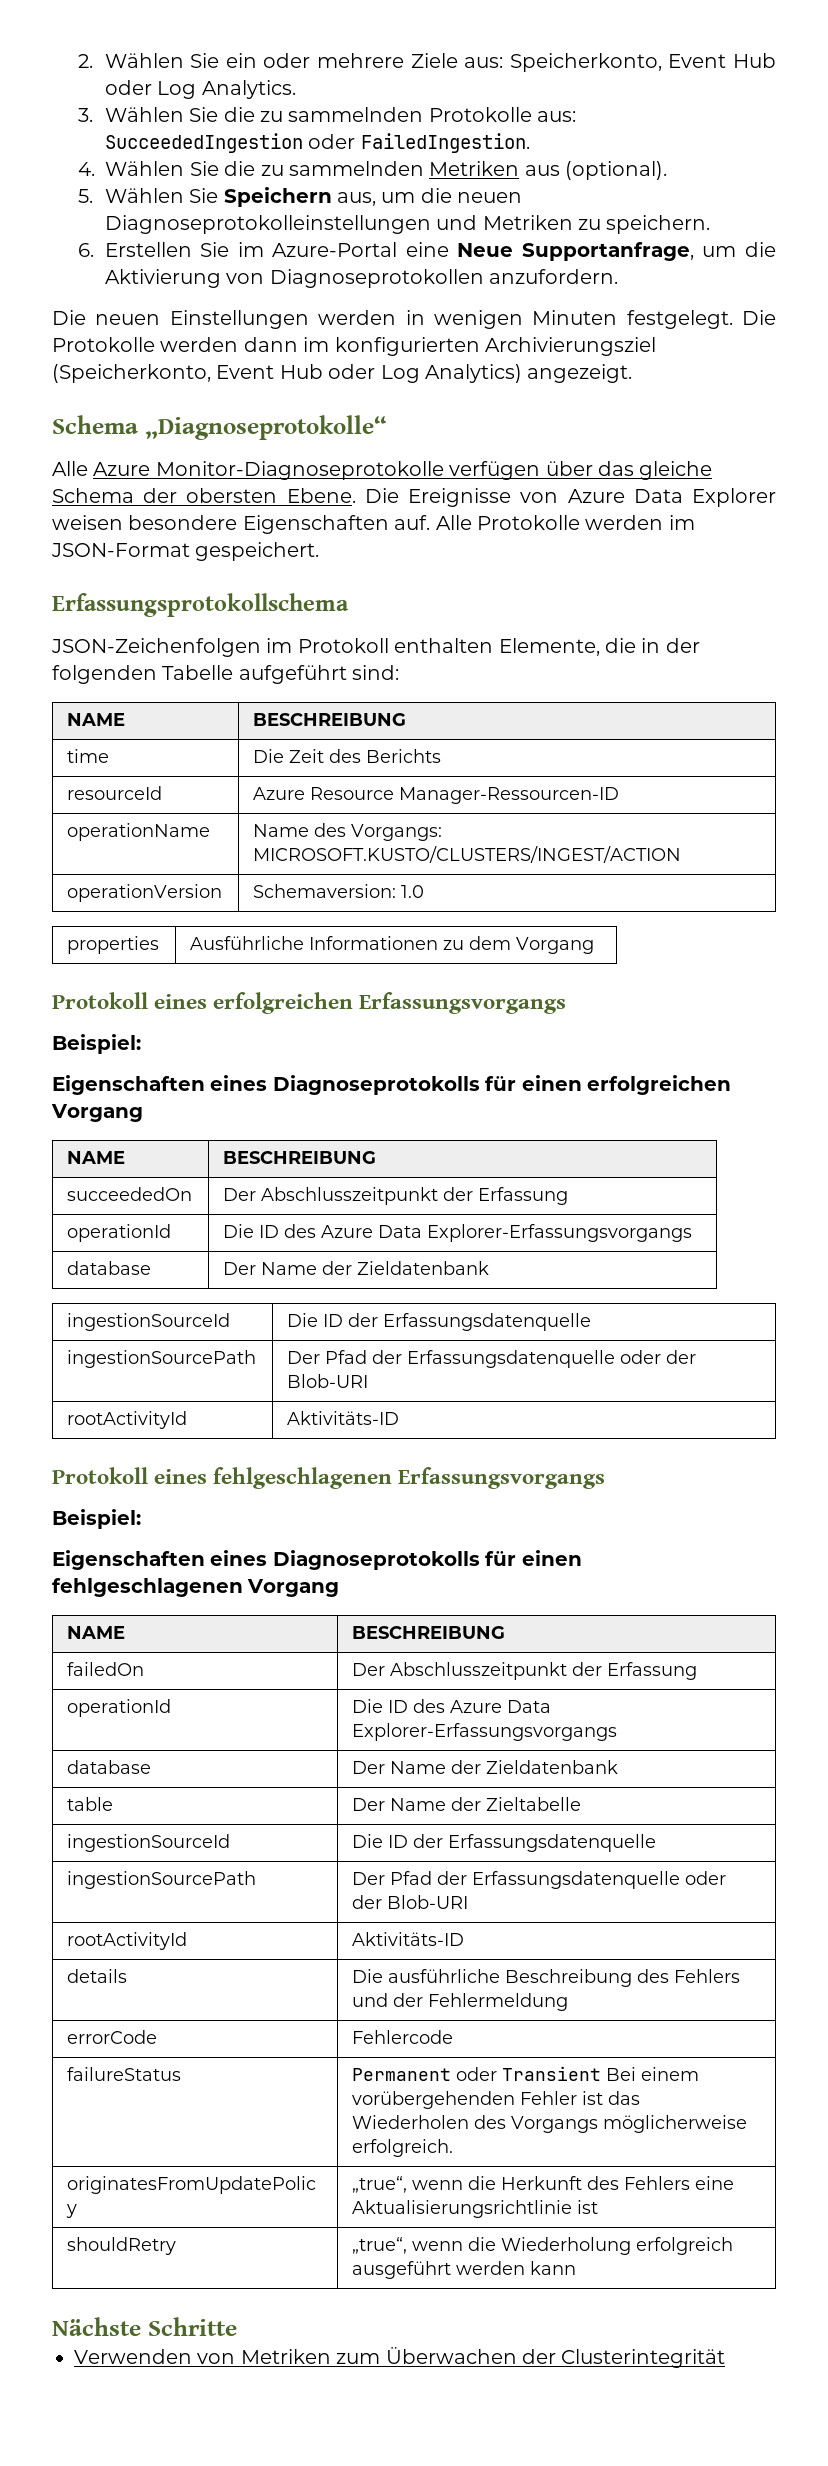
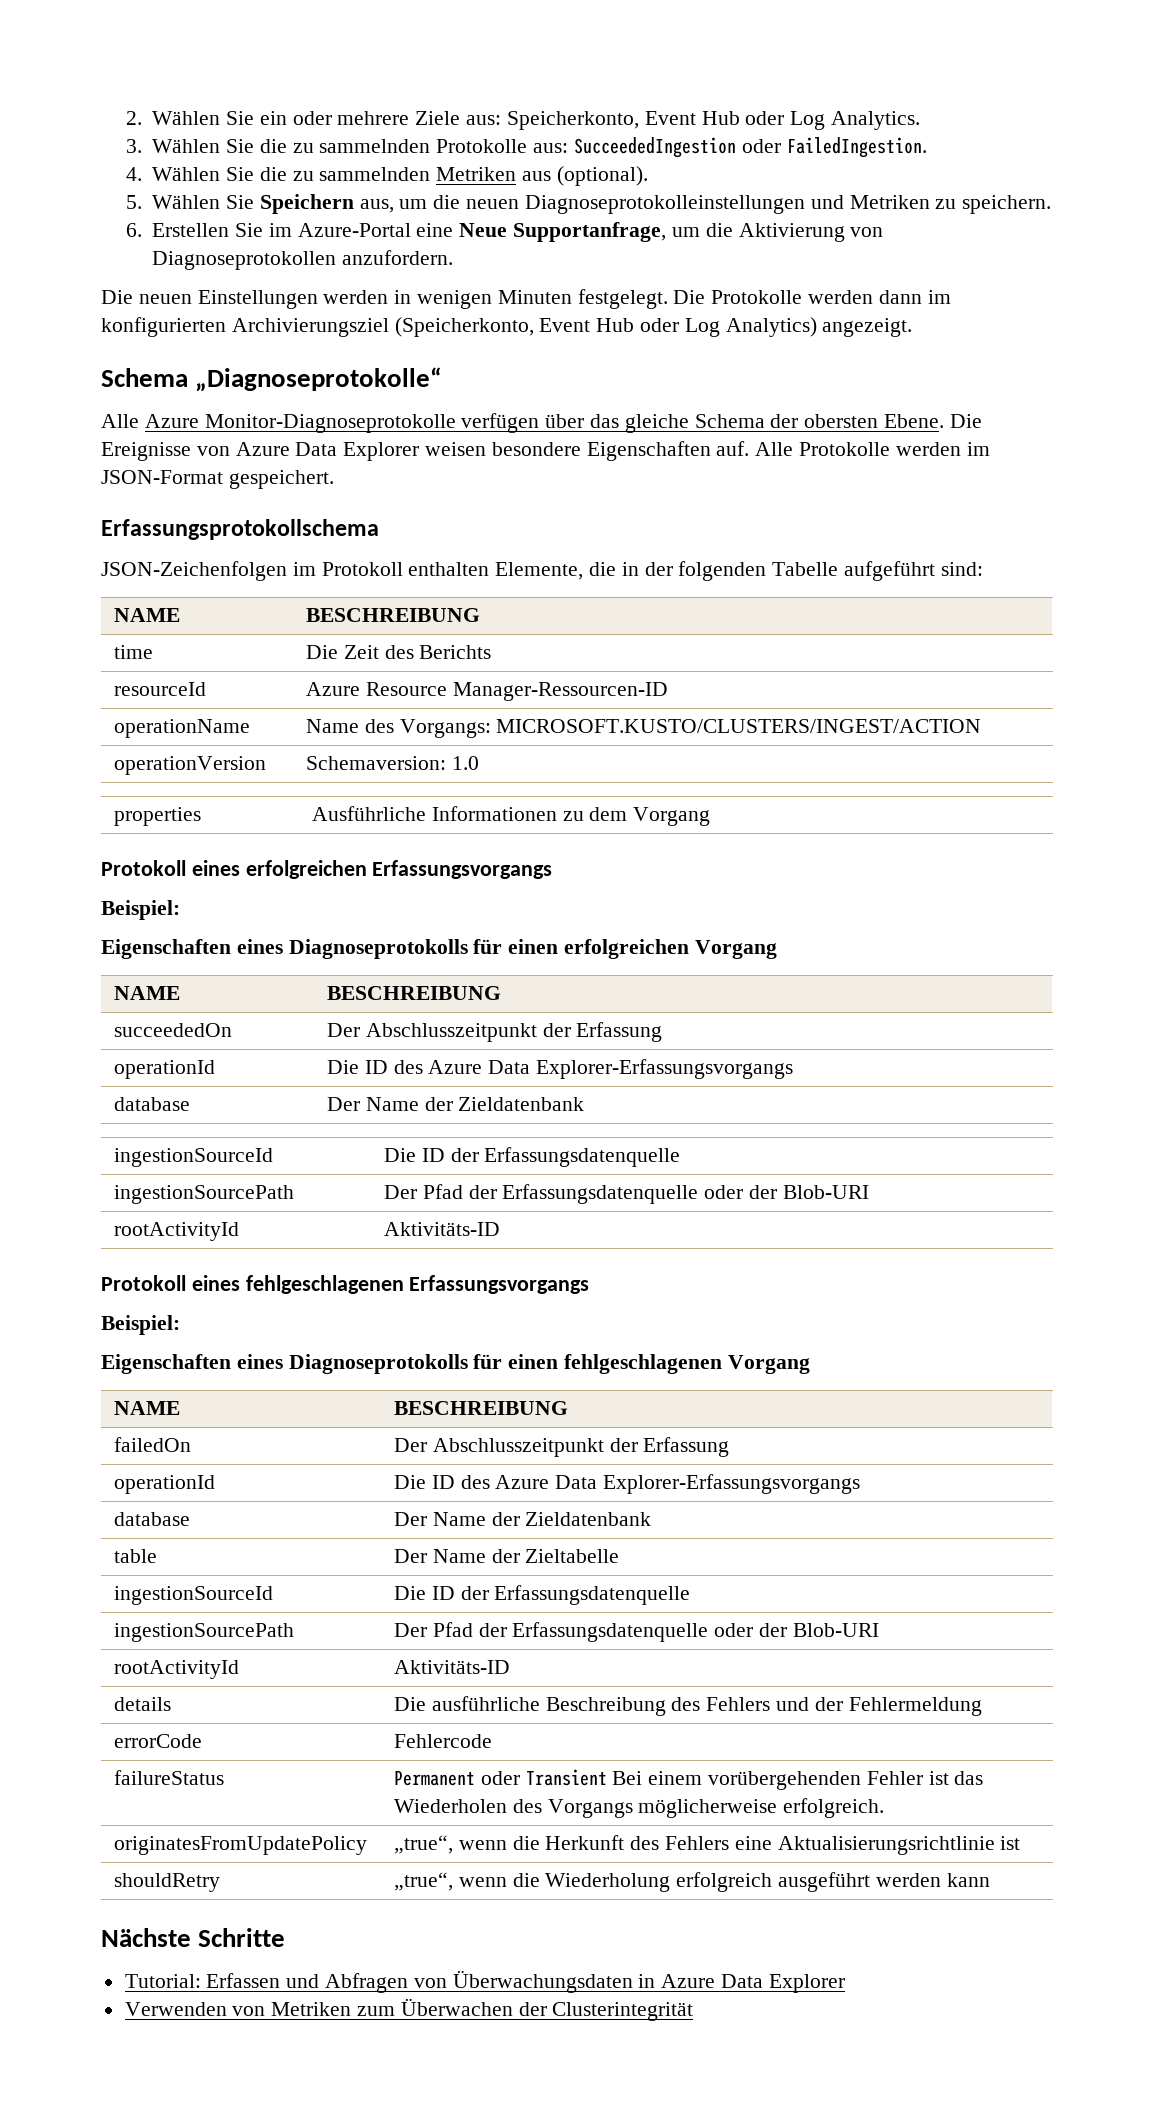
(237, 2326) none -> [124,1970,845,1993] // Tutorial: Erfassen und Abfragen von Überwachungsdaten in Azure Data Explorer

